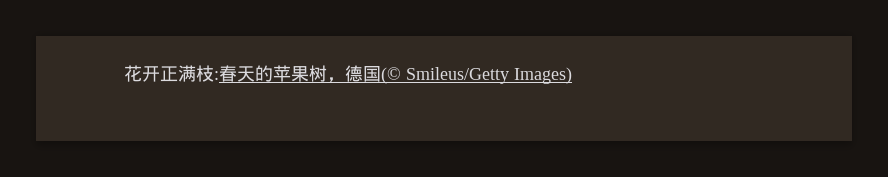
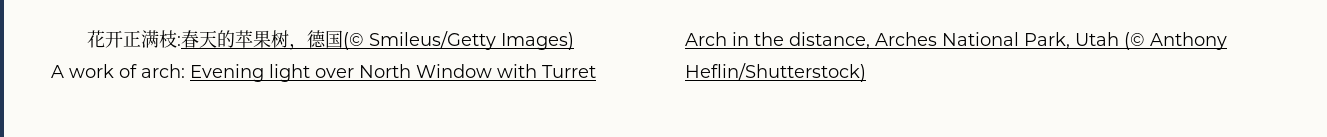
(572, 75) none -> [51,64,596,82] [685,32,1227,50] [685,63,866,82] // A work of arch: Evening light over North Window with Turret Arch in the distance, Arches National Park, Utah (© Anthony Heflin/Shutterstock)

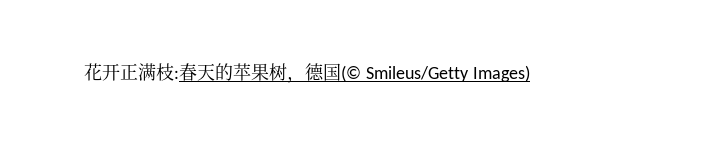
[51,64,596,82] [685,32,1227,50] [685,63,866,82] // A work of arch: Evening light over North Window with Turret Arch in the distance, Arches National Park, Utah (© Anthony Heflin/Shutterstock) -> (530, 73) none

